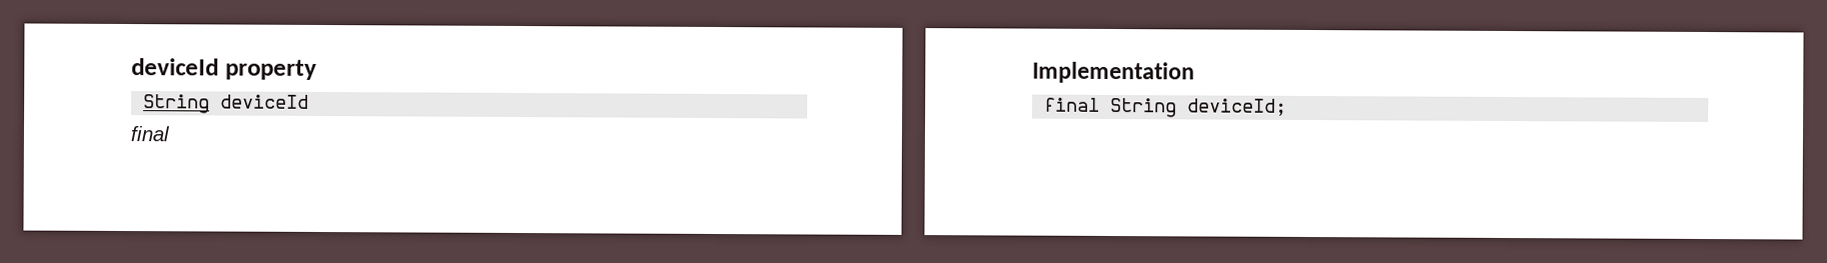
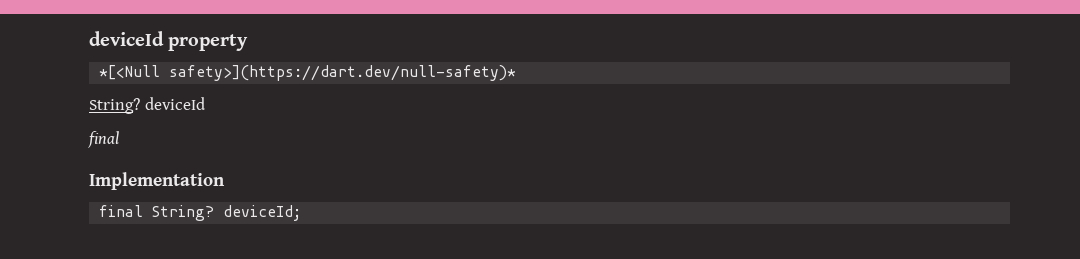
[143,94,211,114] String -> [99,65,517,81] [89,98,140,114] *[<Null safety>](https://dart.dev/null-safety)* // String?
[1110,97,1178,118] String -> [152,205,215,221] String?

